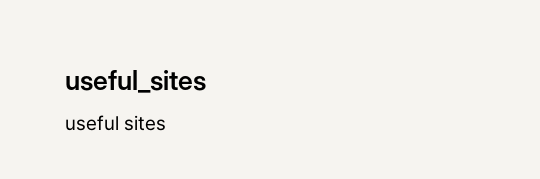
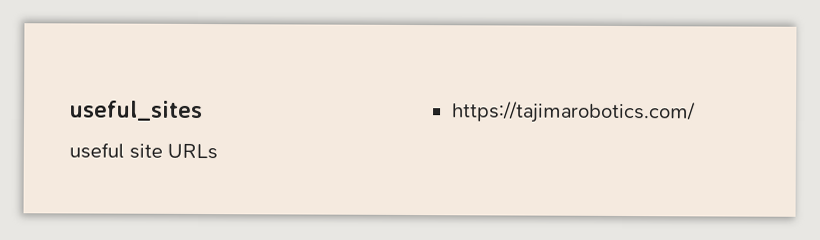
[124,115,167,131] sites -> [128,143,219,160] [450,101,696,124] site URLs // https://tajimarobotics.com/

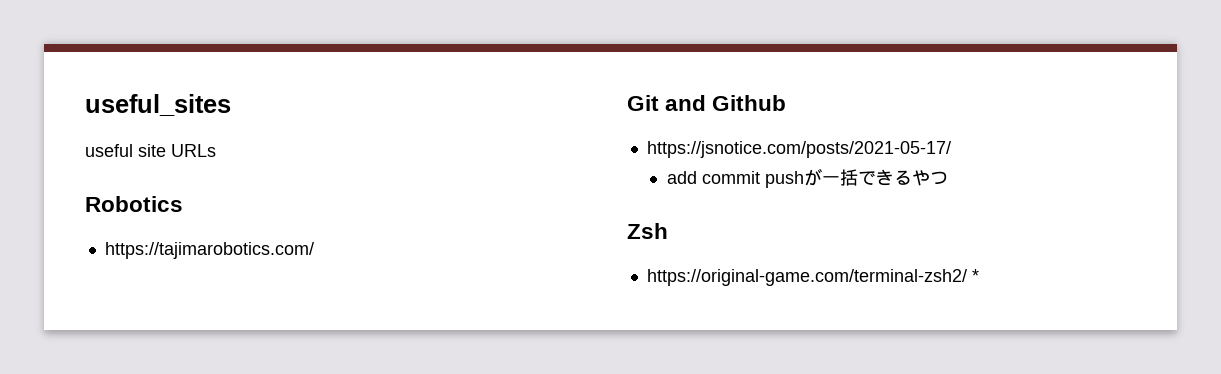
(219, 151) none -> [85,196,183,212] // Robotics
(696, 112) none -> [627,95,787,111] [646,141,951,158] [666,168,948,188] [627,223,668,239] [646,269,979,286] // Git and Github // https://jsnotice.com/posts/2021-05-17/ // add commit pushが一括できるやつ // Zsh // https://original-game.com/terminal-zsh2/ *

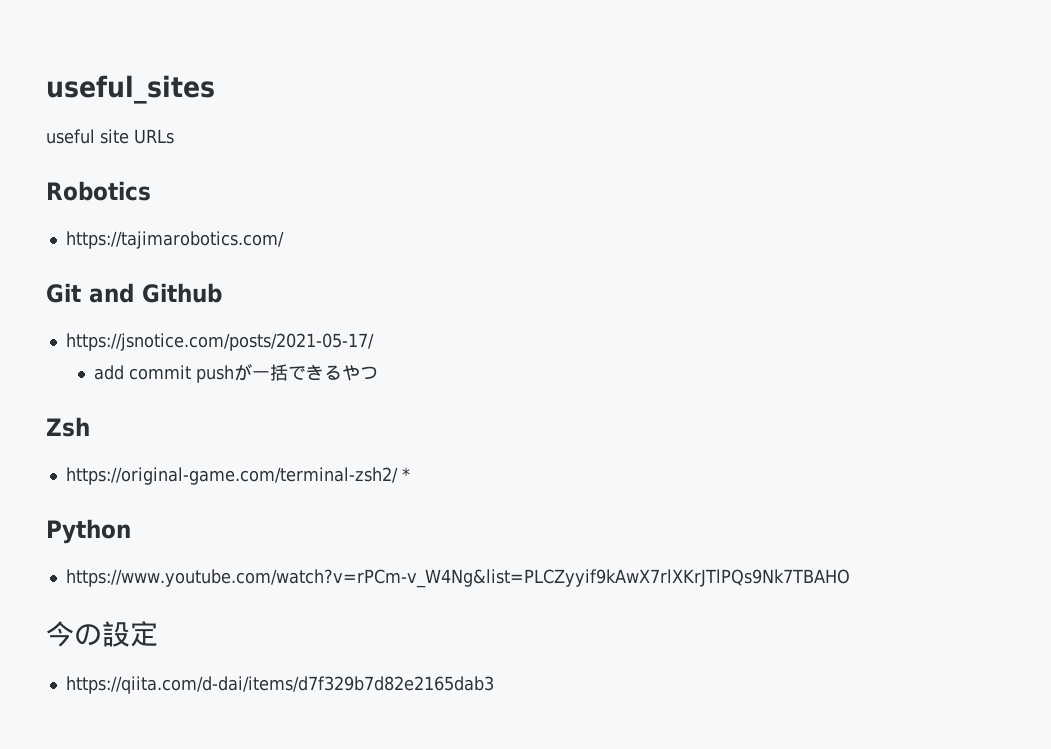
(979, 275) none -> [46,519,131,544] [65,569,850,588] [46,621,158,647] [65,676,494,694] // Python // https://www.youtube.com/watch?v=rPCm-v_W4Ng&list=PLCZyyif9kAwX7rlXKrJTlPQs9Nk7TBAHO // 今の設定 // https://qiita.com/d-dai/items/d7f329b7d82e2165dab3

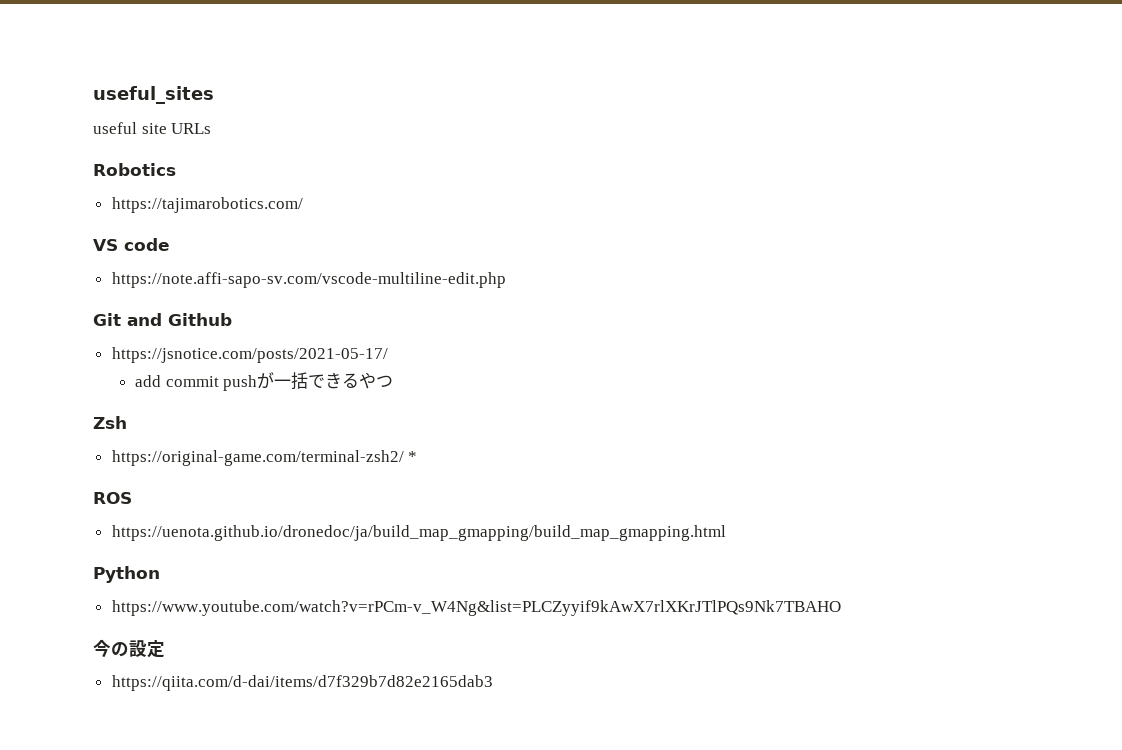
(284, 240) none -> [93,238,170,251] [111,272,506,288] // VS code // https://note.affi-sapo-sv.com/vscode-multiline-edit.php
(410, 474) none -> [93,492,132,504] [111,525,726,541] // ROS // https://uenota.github.io/dronedoc/ja/build_map_gmapping/build_map_gmapping.html

